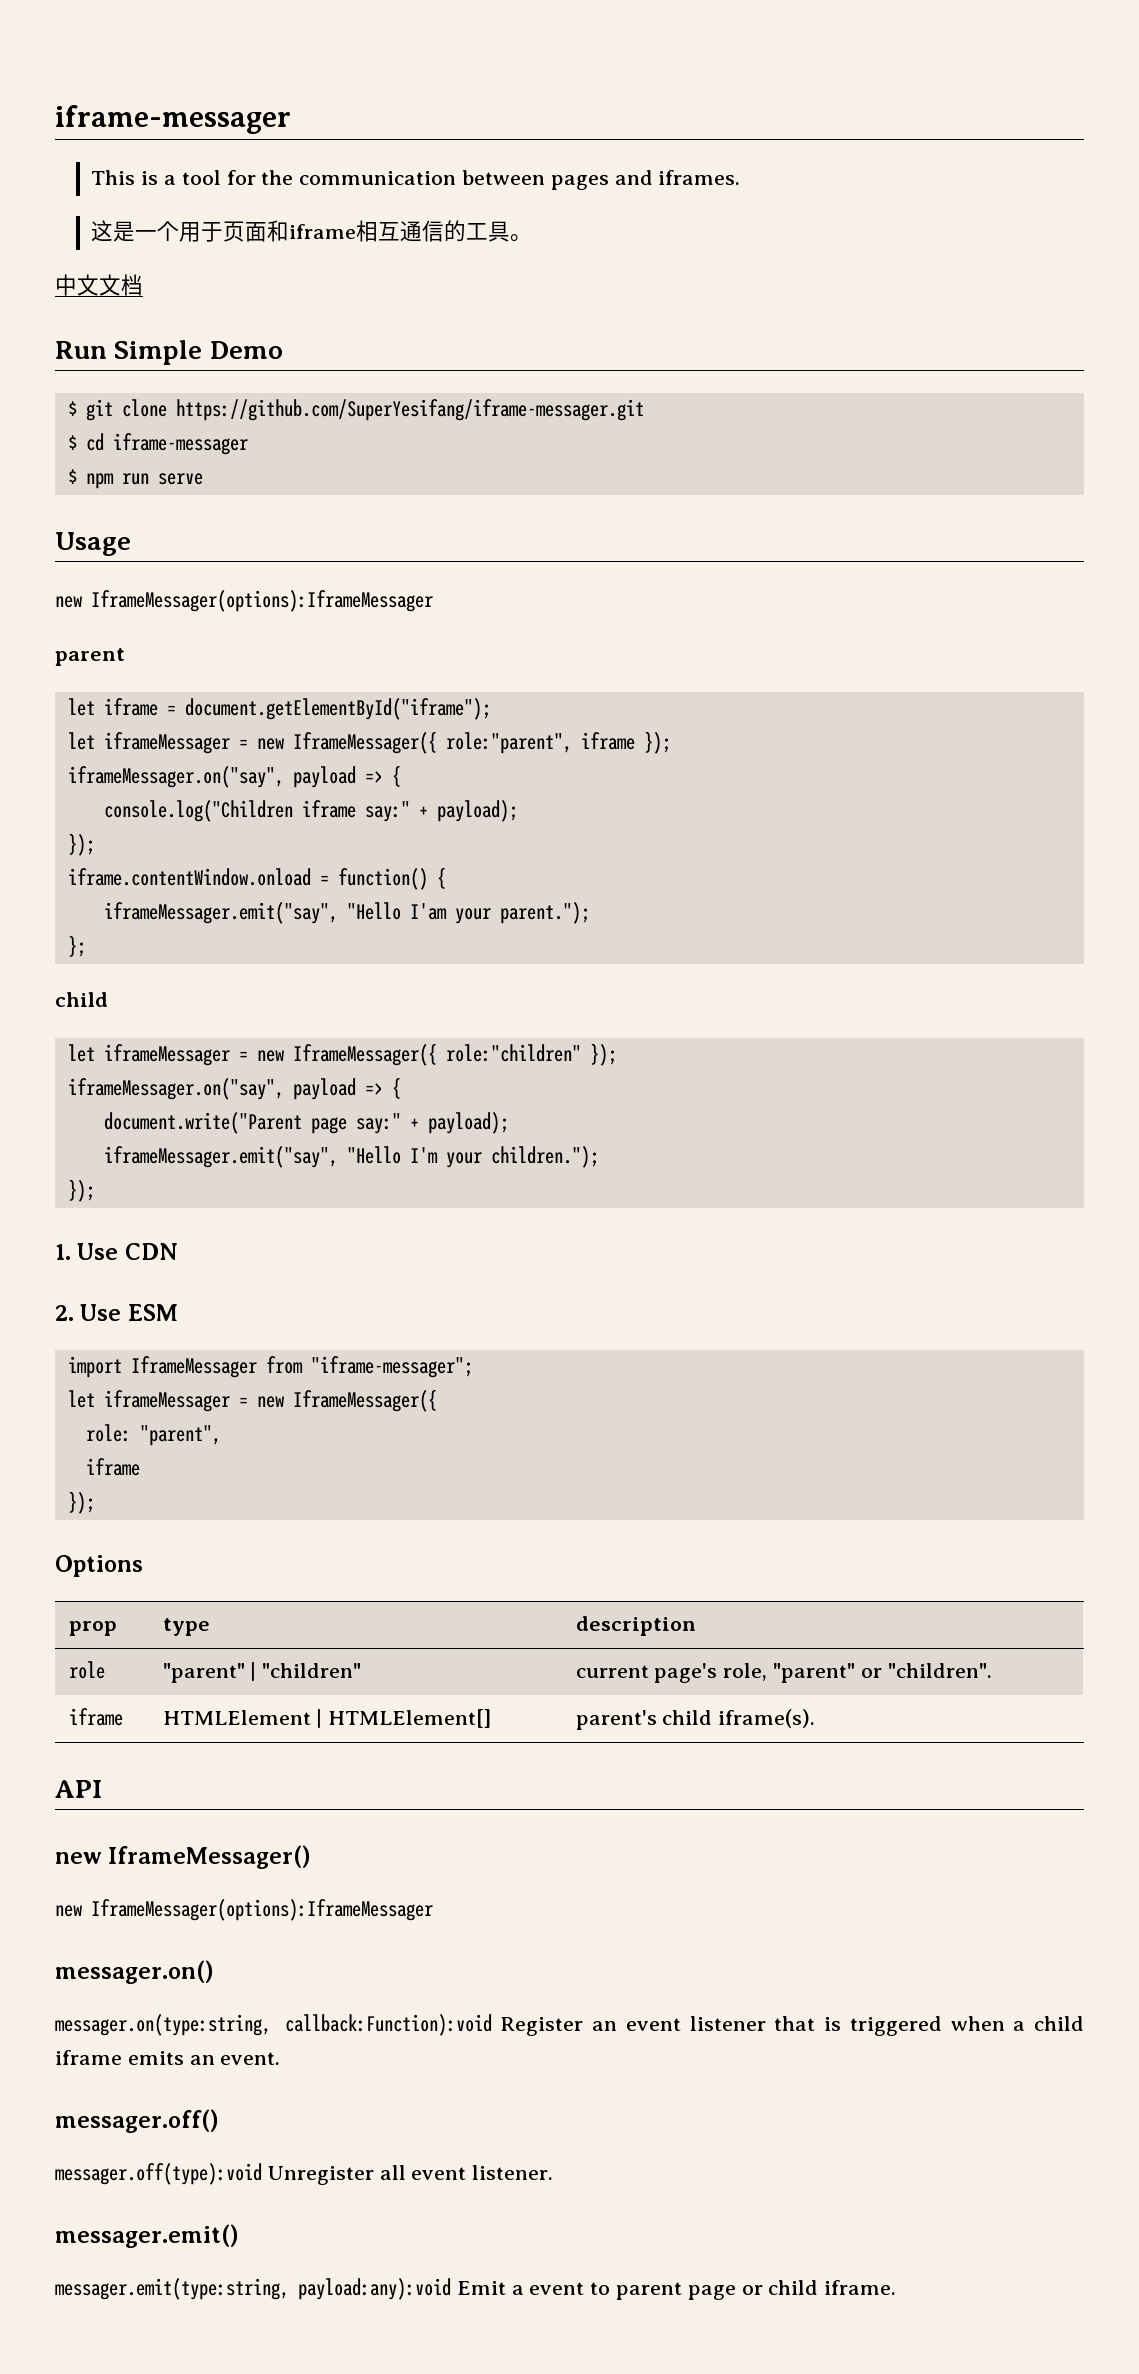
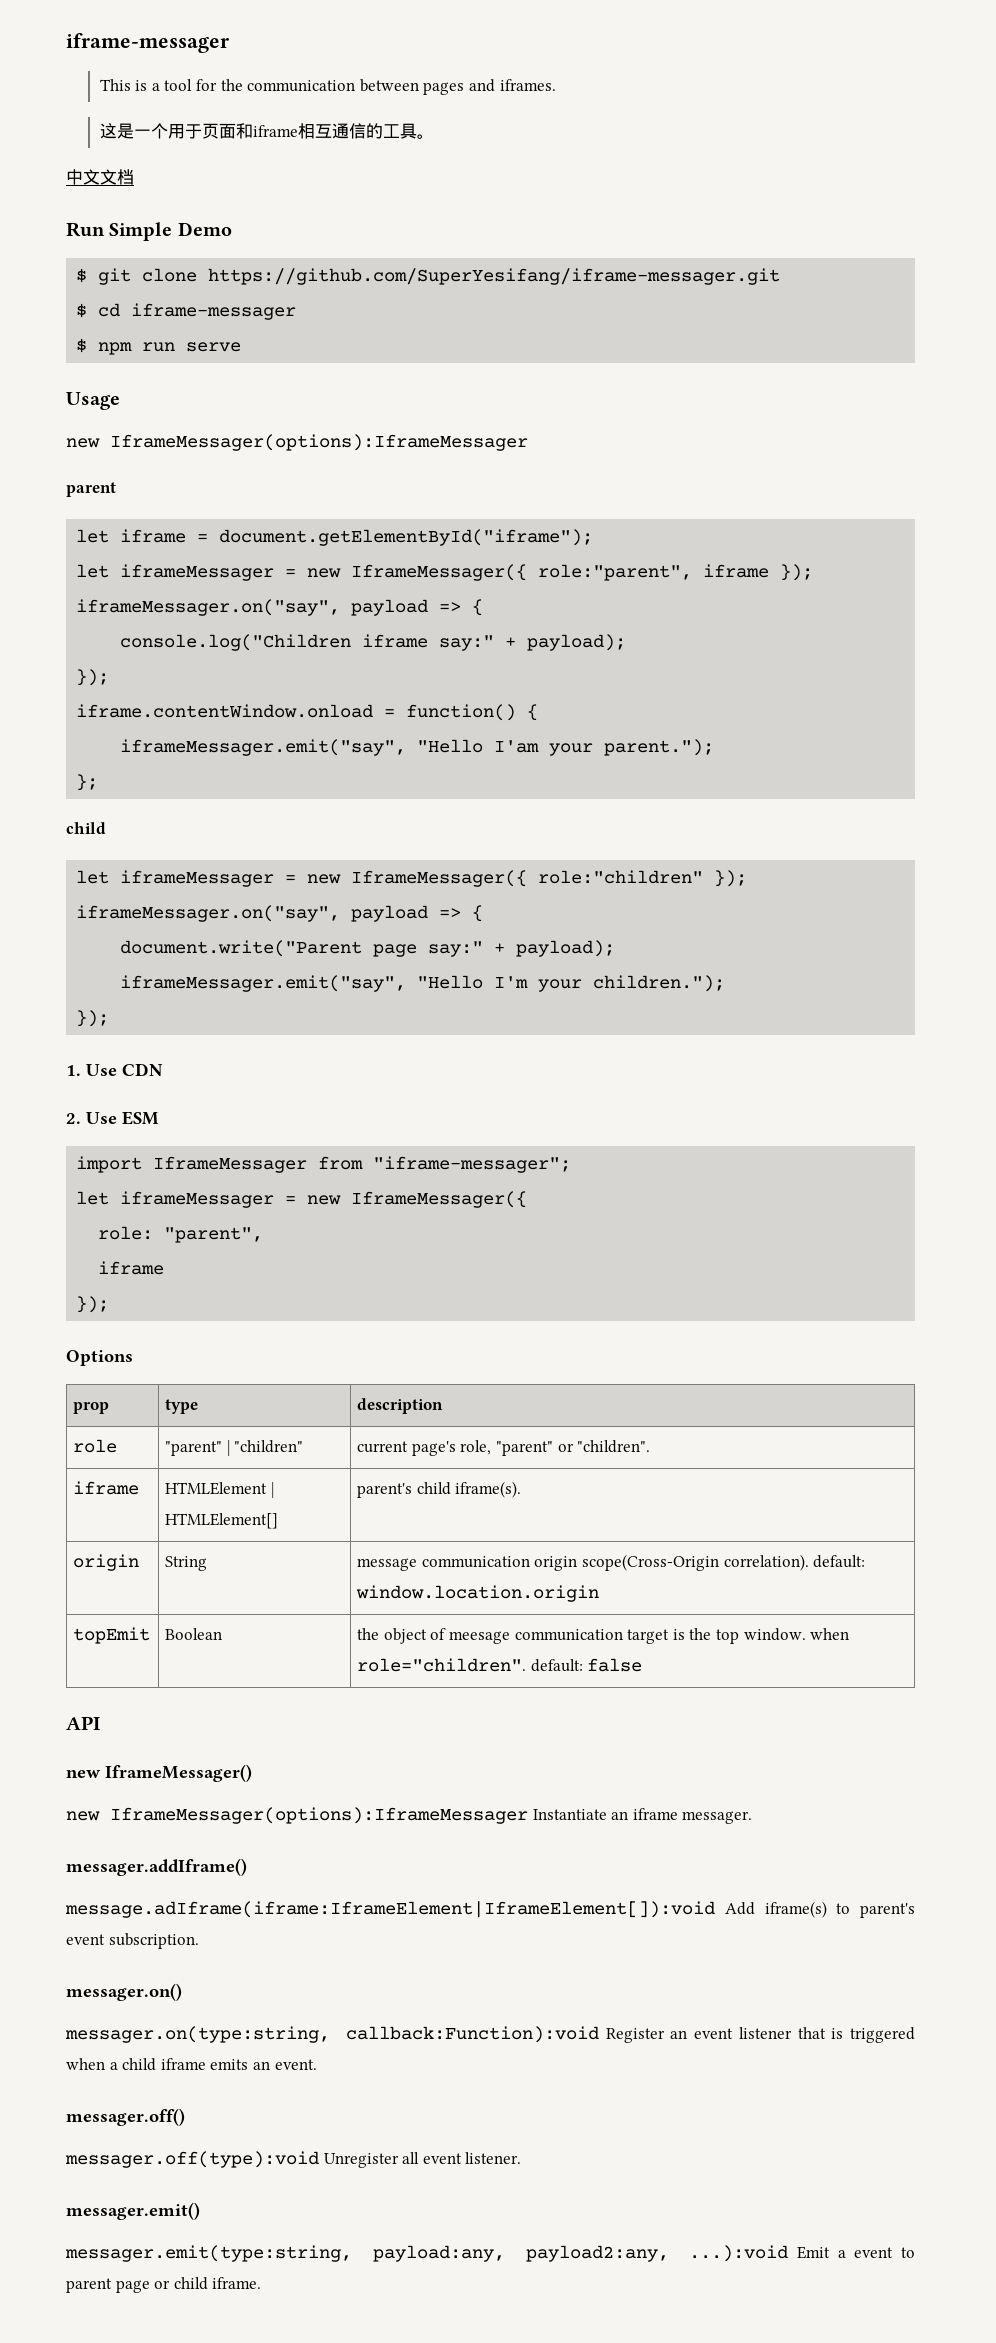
(816, 1718) none -> [73,1554,140,1571] [165,1556,208,1571] [357,1554,866,1571] [356,1585,600,1602] [73,1627,151,1644] [165,1628,223,1640] [357,1628,850,1644] [357,1658,643,1672] // origin | String | message communication origin scope(Cross-Origin correlation). default: window.location.origin // topEmit | Boolean | the object of meesage communication target is the top window. when role="children". default: false
(433, 1910) none -> [532,1808,753,1824] [66,1858,247,1876] [65,1901,915,1918] [66,1933,199,1949] Instantiate an iframe messager. // messager.addIframe() // message.adIframe(iframe:IframeElement|IframeElement[]):void Add iframe(s) to parent's event subscription.
[298,2278,451,2300] payload:any):void -> [372,2245,789,2262] payload:any, payload2:any, ...):void

